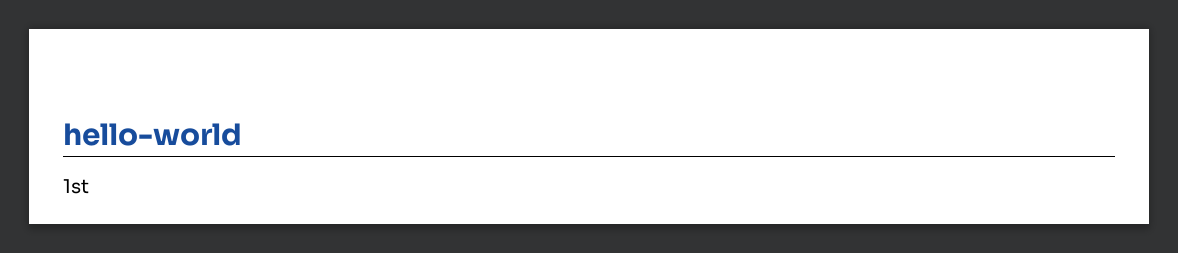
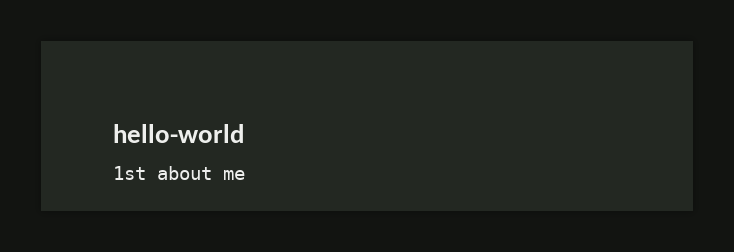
(89, 186) none -> [157,166,245,180] about me

